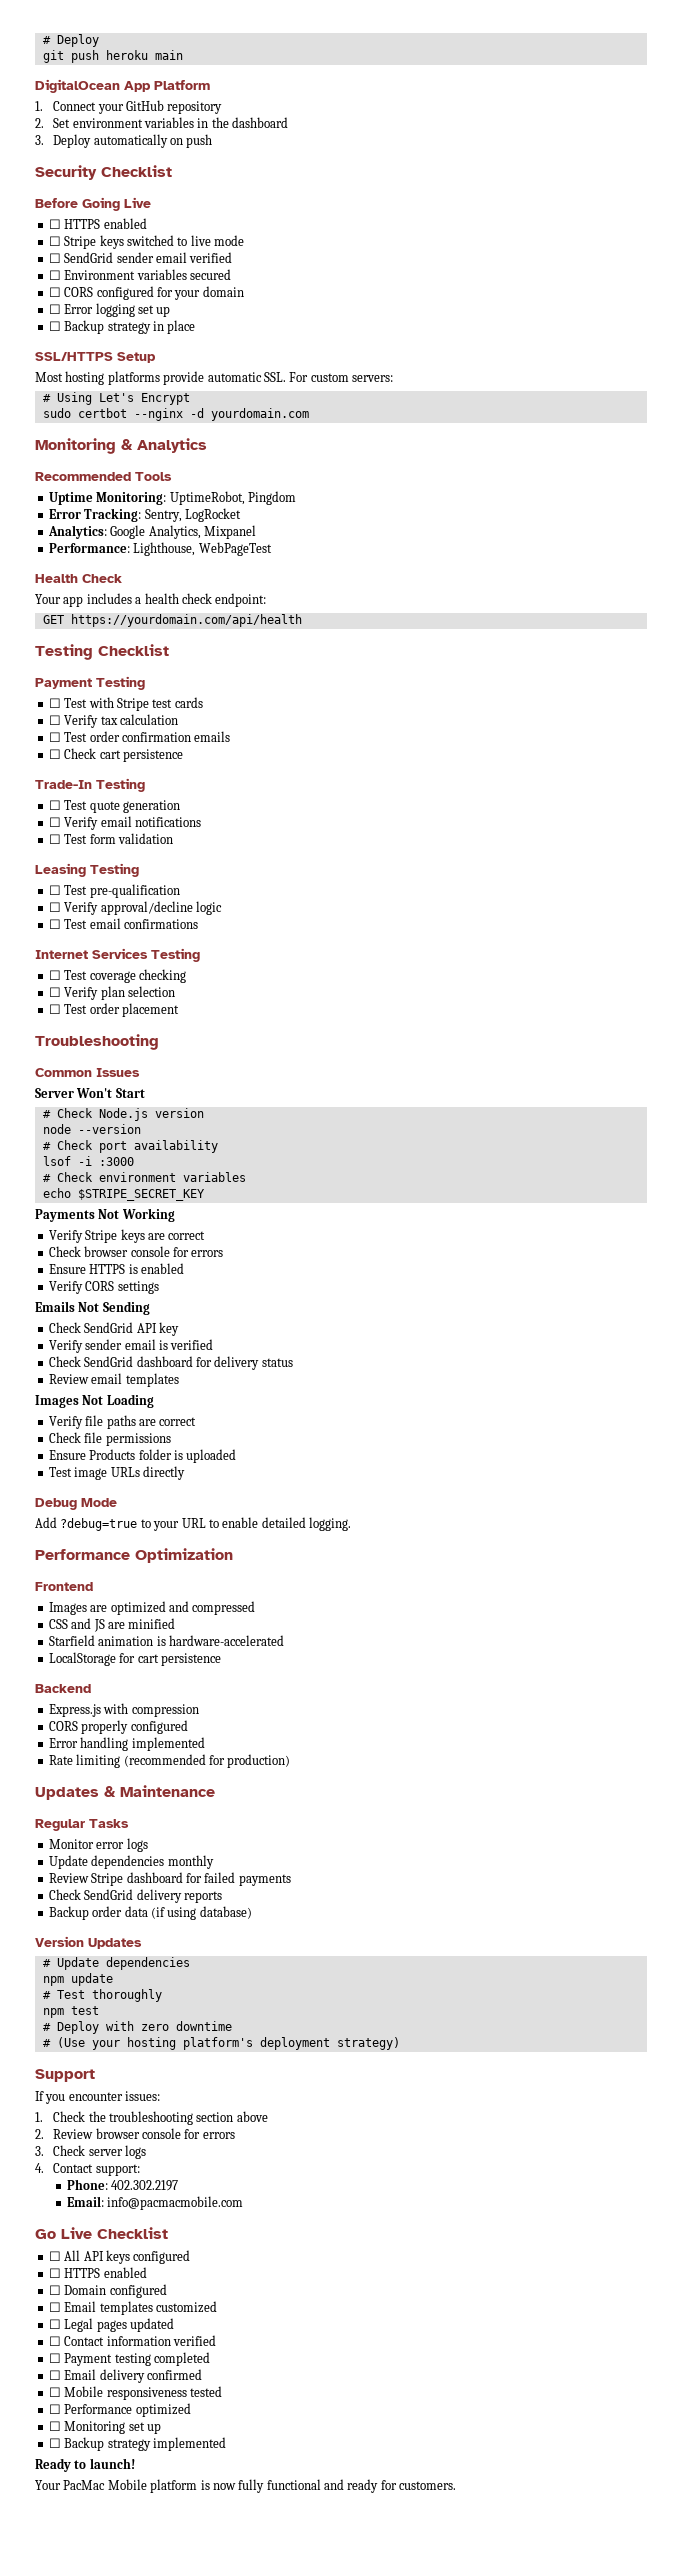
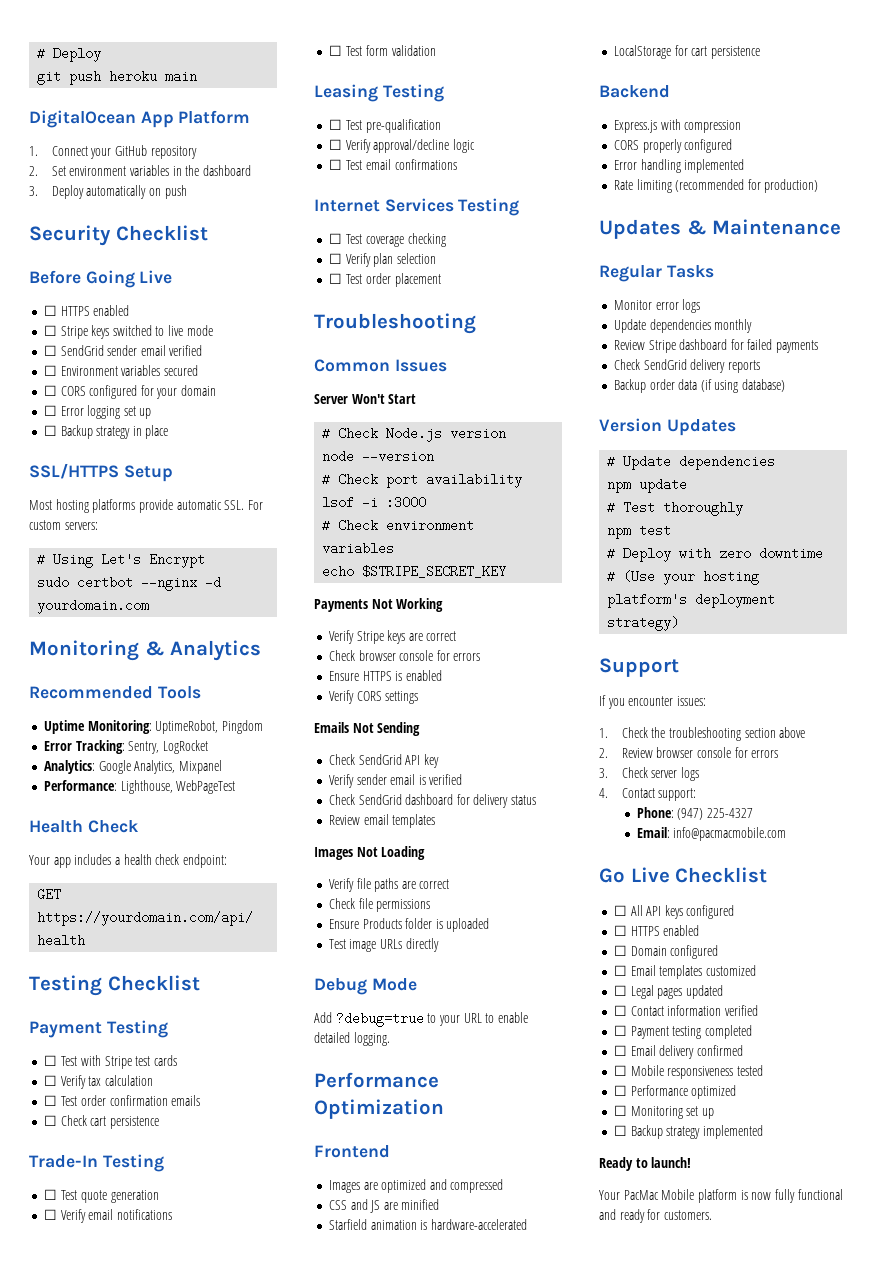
[111,2180,179,2191] 402.302.2197 -> [677,808,753,820] (947) 225-4327

